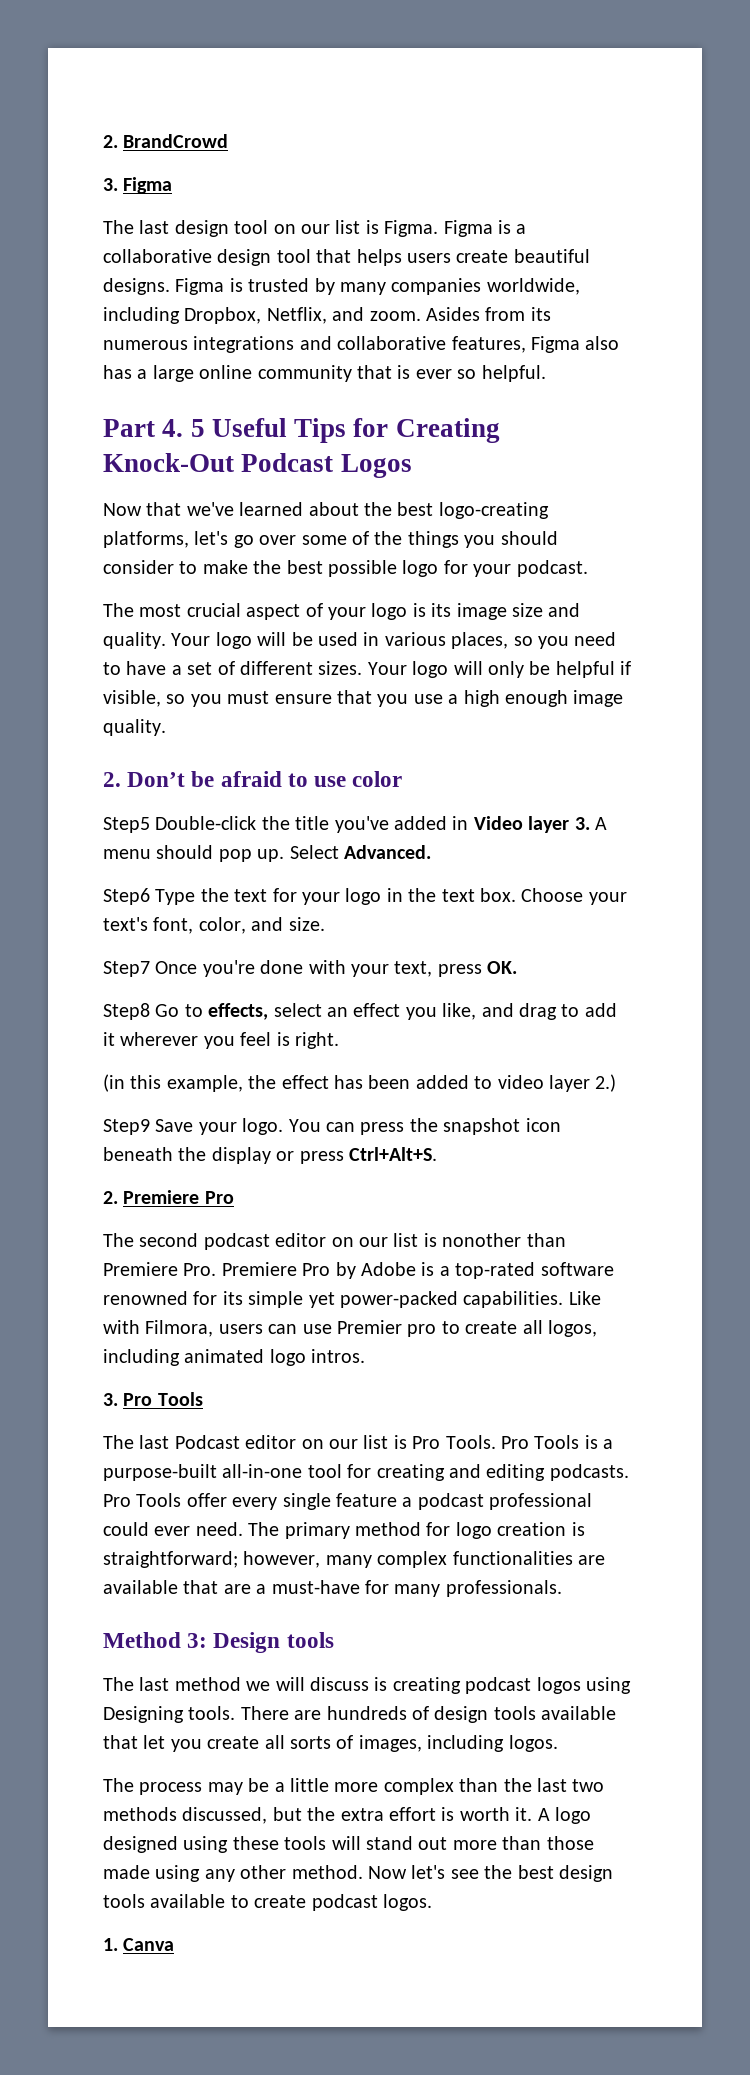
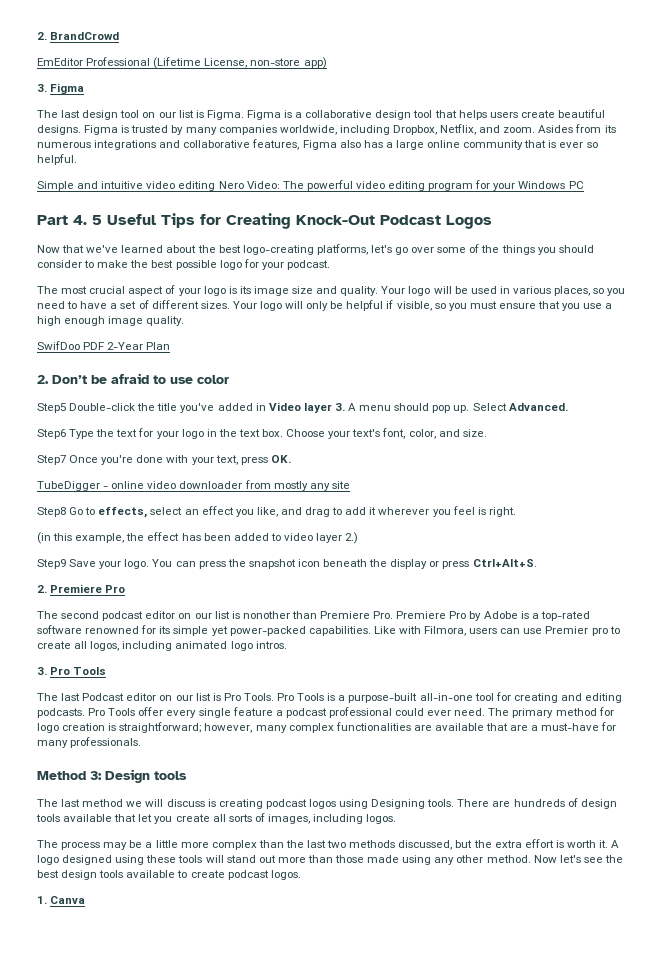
(229, 141) none -> [37,57,327,69] // EmEditor Professional (Lifetime License, non-store app)
(546, 373) none -> [37,180,584,191] // Simple and intuitive video editing Nero Video: The powerful video editing program for your Windows PC
(166, 727) none -> [37,341,171,350] // SwifDoo PDF 2-Year Plan
(518, 967) none -> [37,480,350,491] // TubeDigger - online video downloader from mostly any site

